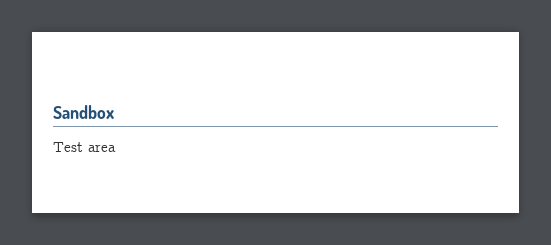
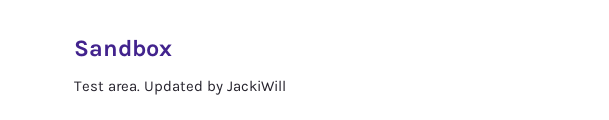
[88,144,116,152] area -> [108,80,287,95] area. Updated by JackiWill

